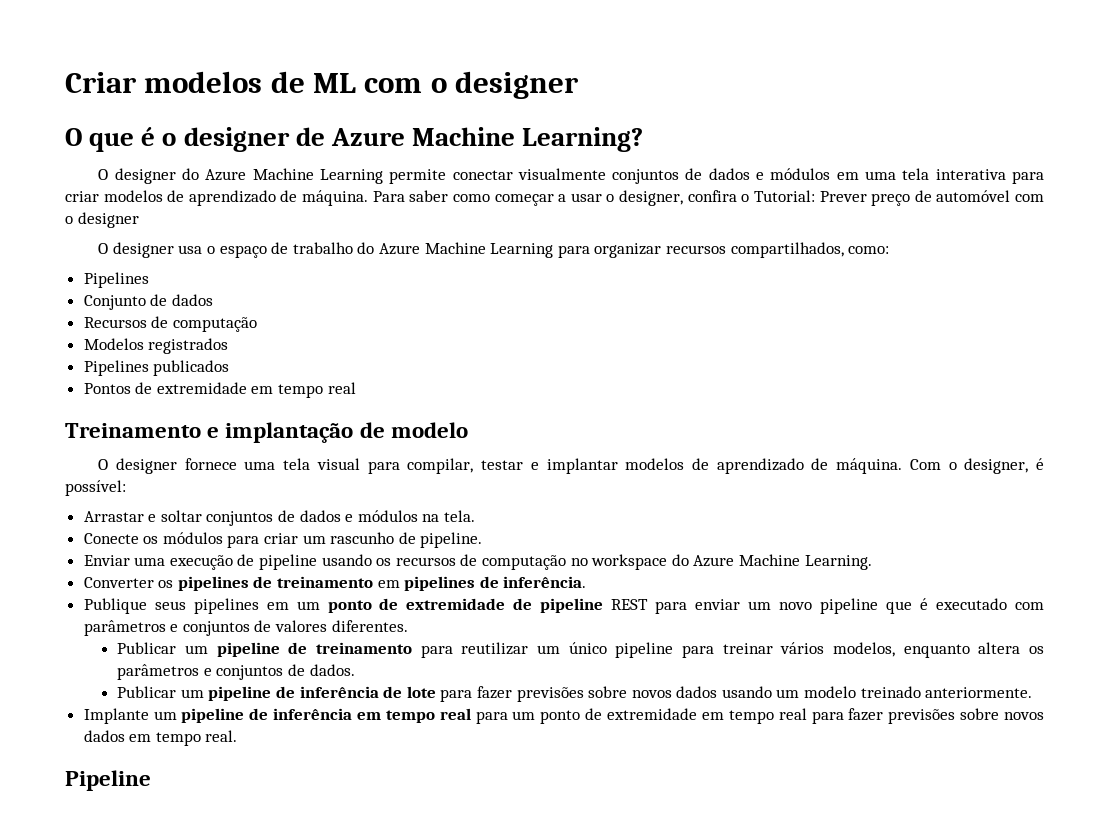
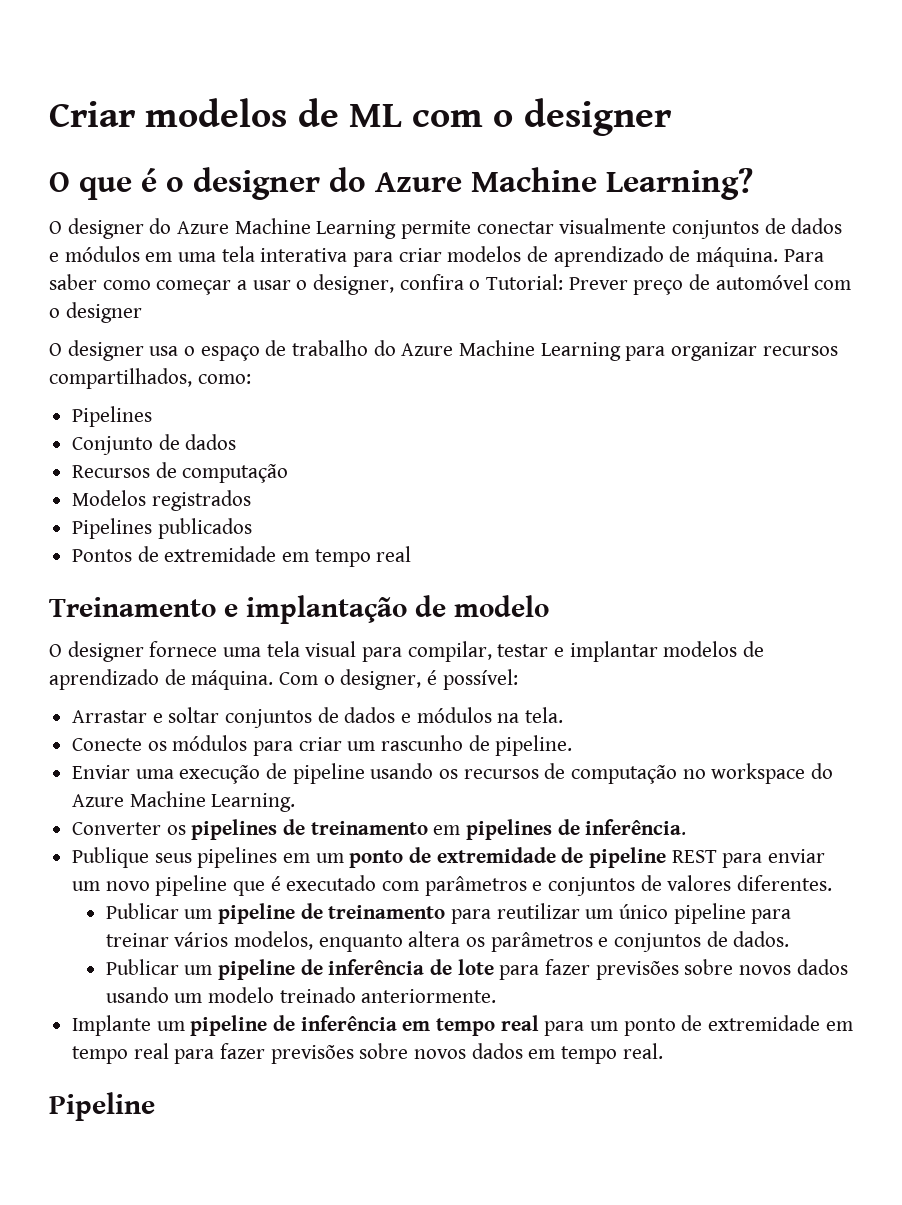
[295,127,325,146] de -> [329,167,366,192] do

